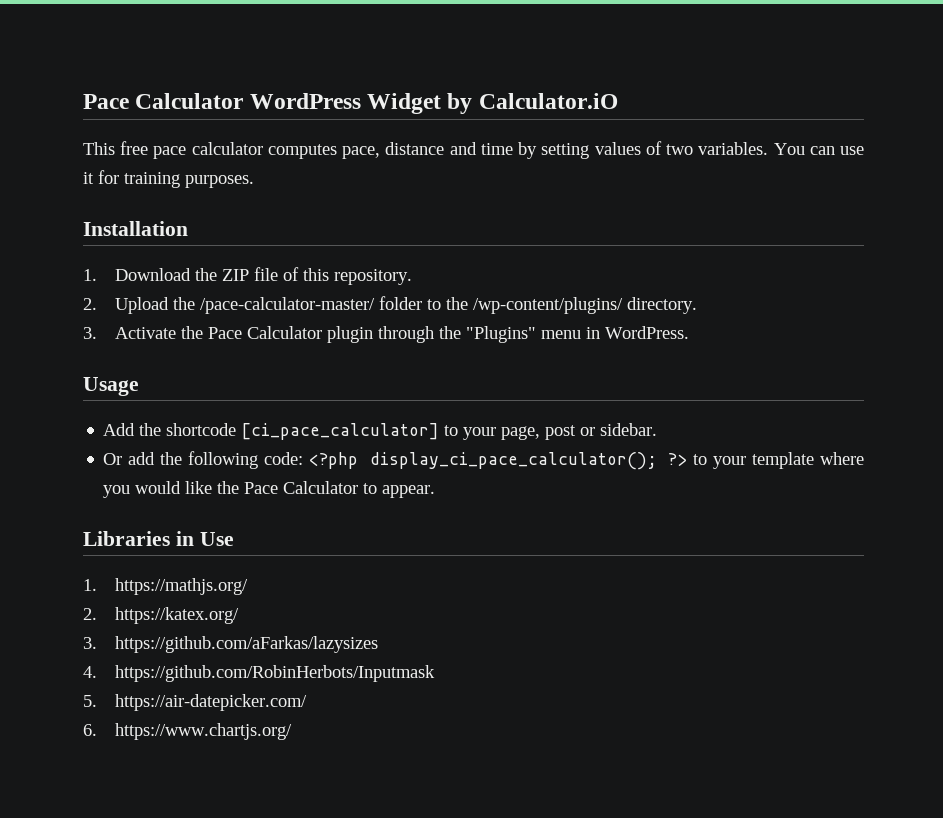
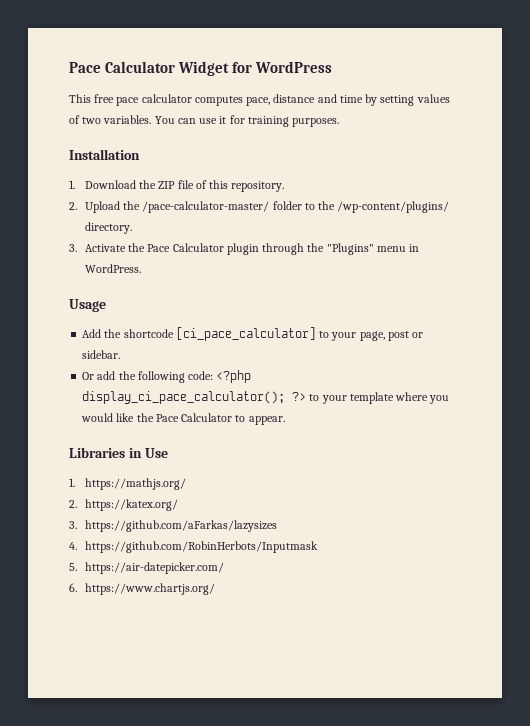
[83,93,244,109] Pace Calculator -> [69,61,253,76] Pace Calculator Widget for
[367,93,618,114] Widget by Calculator.iO -> (333, 67) none

